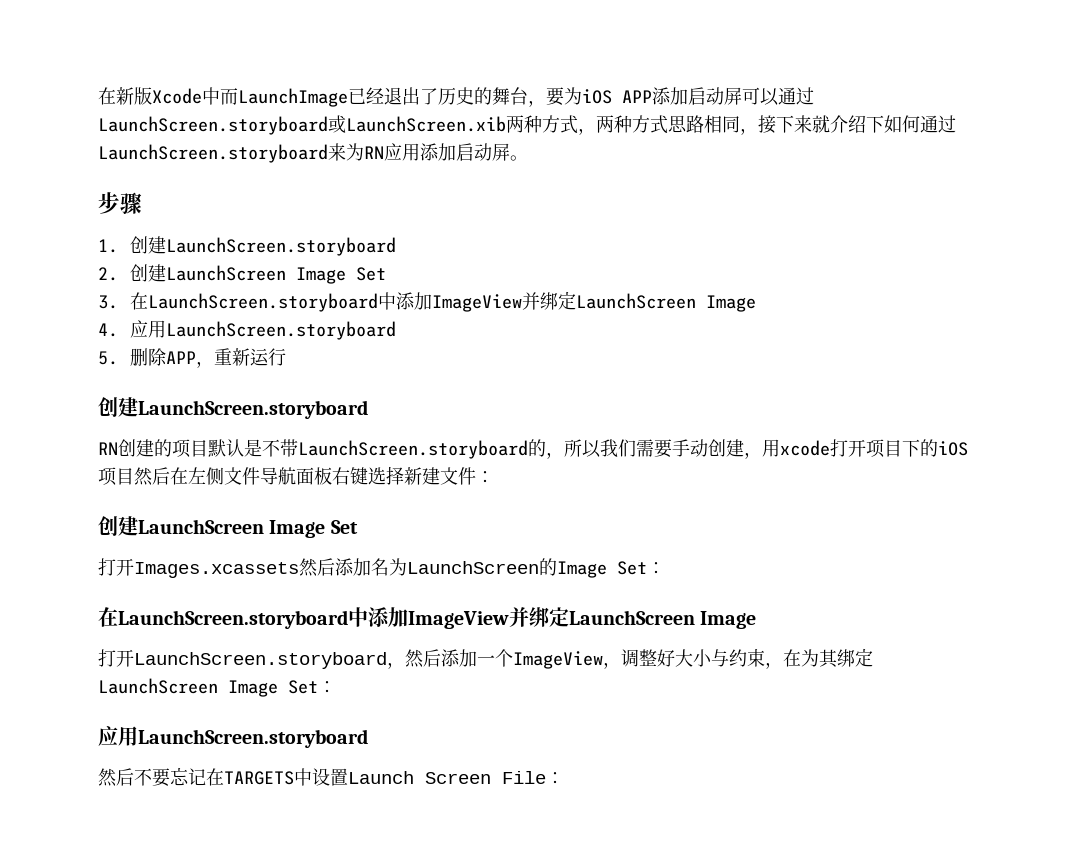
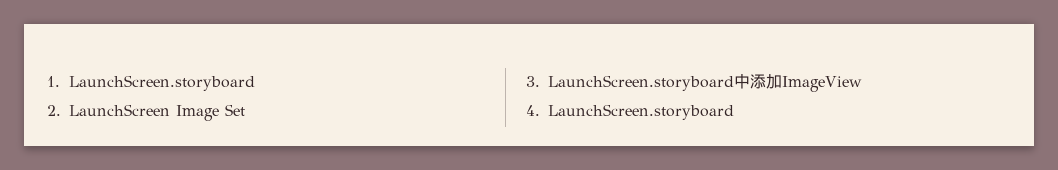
[98,87,814,107] [98,115,956,135] [98,143,528,163] [98,192,142,214] [98,236,166,254] 在新版Xcode中而LaunchImage已经退出了历史的舞台，要为iOS APP添加启动屏可以通过LaunchScreen.storyboard或LaunchScreen.xib两种方式，两种方式思路相同，接下来就介绍下如何通过LaunchScreen.storyboard来为RN应用添加启动屏。 // 步骤 // 1.创建 -> [47,76,60,87] 1.
[129,264,166,282] 创建 -> (61, 110) none
[129,291,756,312] 在LaunchScreen.storyboard中添加ImageView并绑定LaunchScreen Image -> [548,74,863,92] LaunchScreen.storyboard中添加ImageView
[129,320,396,340] [98,348,286,368] [98,397,368,419] [98,439,968,459] [98,466,494,486] [98,516,358,538] [98,558,665,578] [98,607,757,629] [98,648,873,669] [98,678,336,697] [98,726,368,748] [98,767,564,787] 应用LaunchScreen.storyboard // 5.删除APP，重新运行 // 创建LaunchScreen.storyboard // RN创建的项目默认是不带LaunchScreen.storyboard的，所以我们需要手动创建，用xcode打开项目下的iOS项目然后在左侧文件导航面板右键选择新建文件： // 创建LaunchScreen Image Set // 打开Images.xcassets然后添加名为LaunchScreen的Image Set： // 在LaunchScreen.storyboard中添加ImageView并绑定LaunchScreen Image // 打开LaunchScreen.storyboard，然后添加一个ImageView，调整好大小与约束，在为其绑定LaunchScreen Image Set： // 应用LaunchScreen.storyboard // 然后不要忘记在TARGETS中设置Launch Screen File： -> [548,104,735,120] LaunchScreen.storyboard

